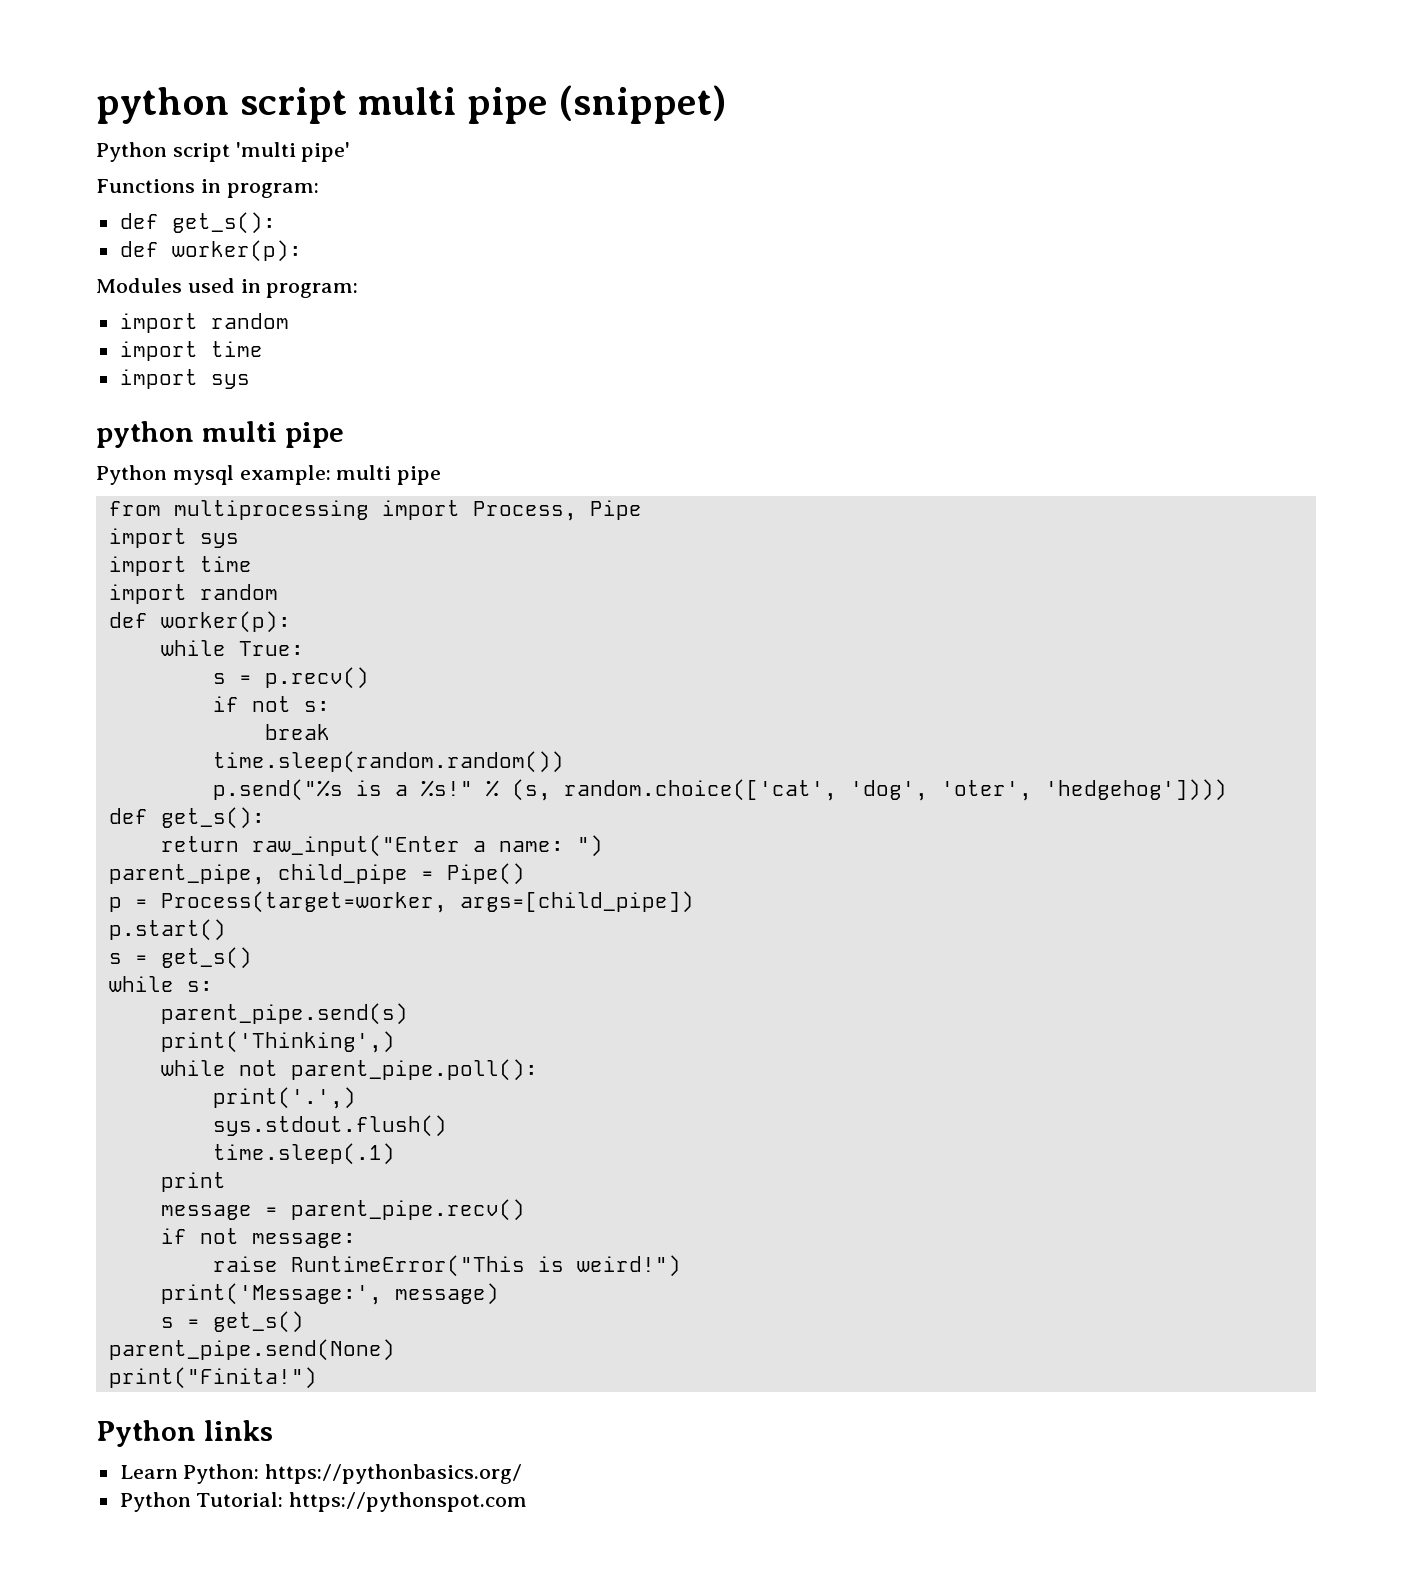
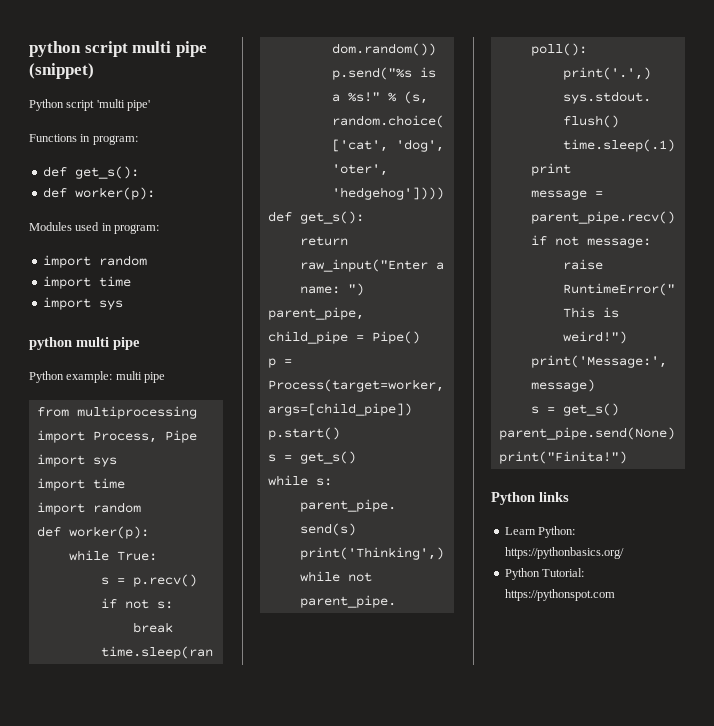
[172,465,234,485] mysql -> (64, 377) none

